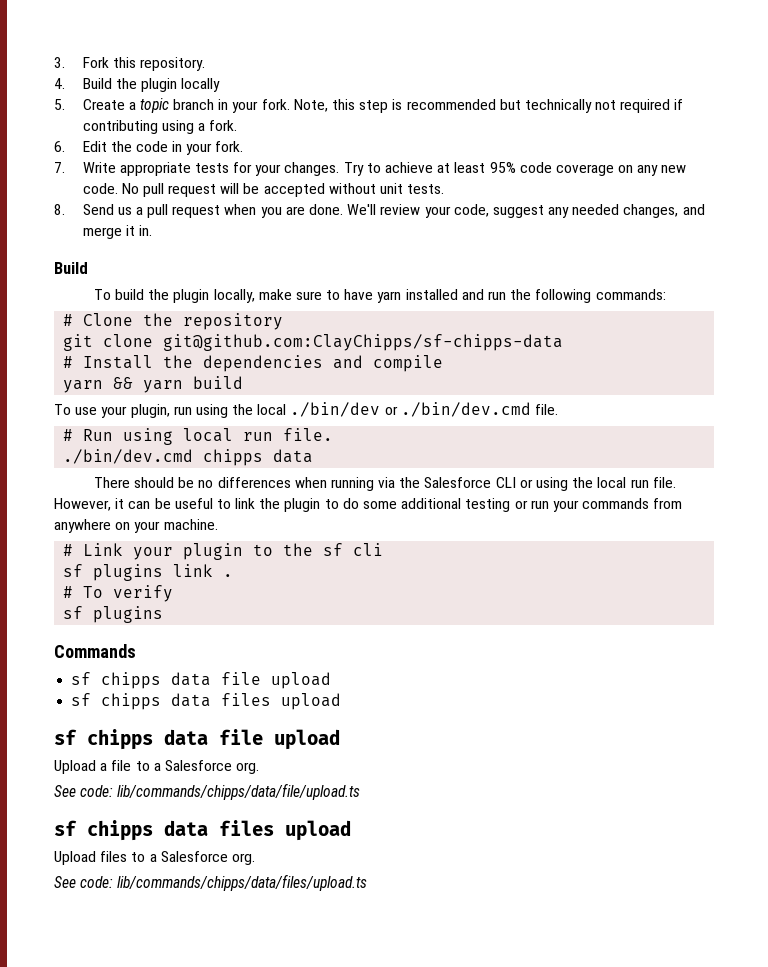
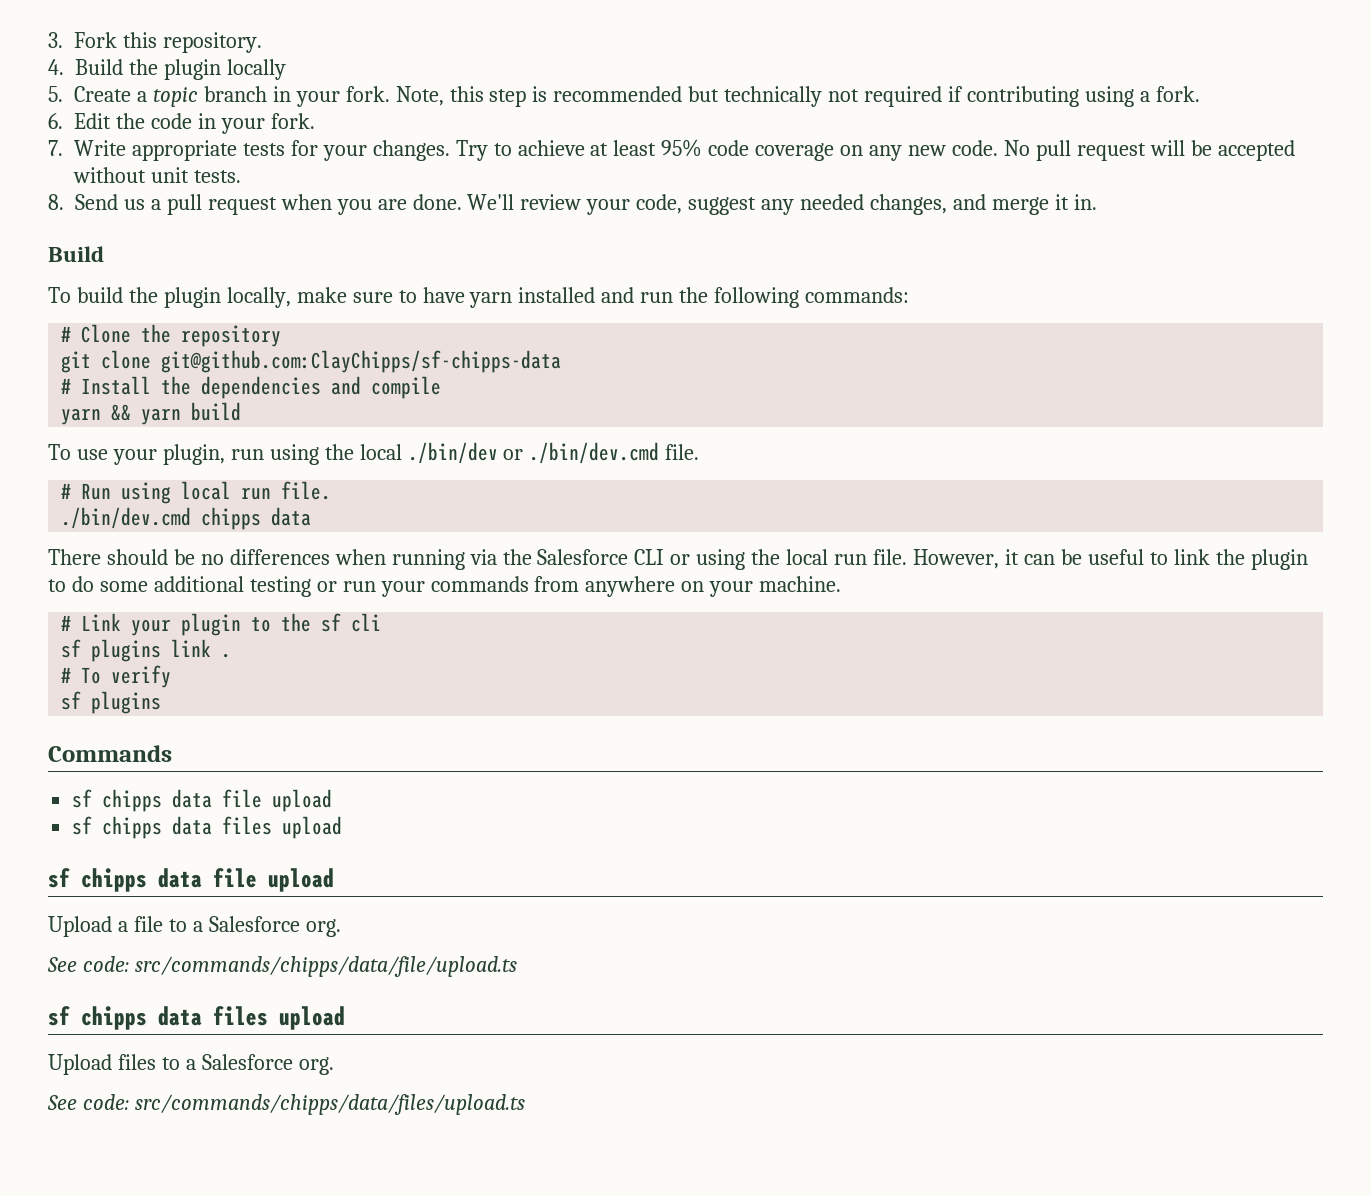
[117,783,361,800] lib/commands/chipps/data/file/upload.ts -> [134,956,517,977] src/commands/chipps/data/file/upload.ts
[117,874,368,891] lib/commands/chipps/data/files/upload.ts -> [134,1094,525,1115] src/commands/chipps/data/files/upload.ts

